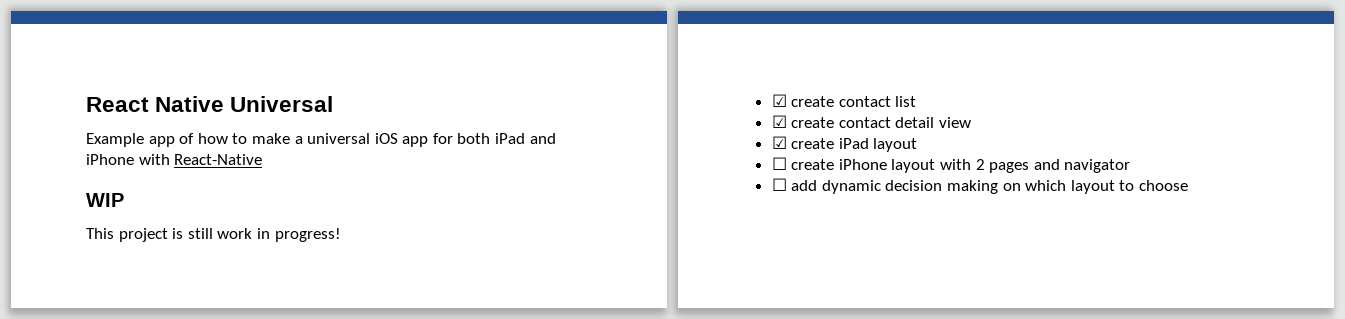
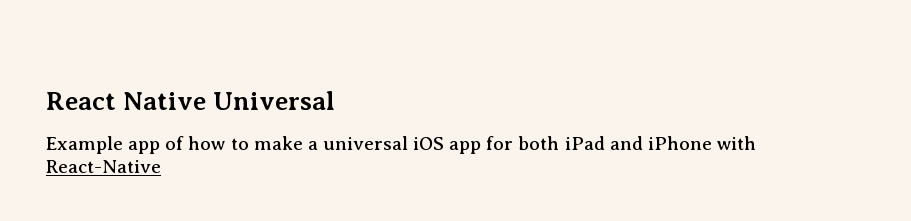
[86,193,124,207] [86,228,341,242] [771,94,917,107] [771,115,972,128] [771,136,918,152] [771,157,1131,173] [771,178,1189,194] // WIP // This project is still work in progress! // ☑ create contact list // ☑ create contact detail view // ☑ create iPad layout // ☐ create iPhone layout with 2 pages and navigator // ☐ add dynamic decision making on which layout to choose -> (161, 166) none

